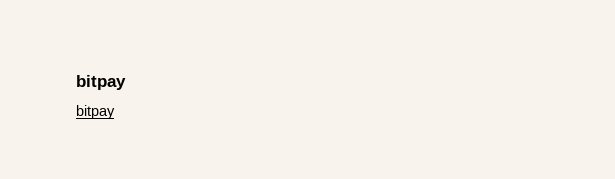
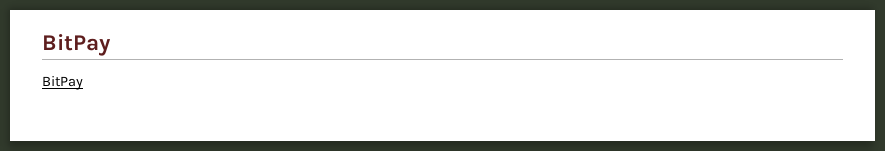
[76,75,126,90] [76,105,115,119] bitpay // bitpay -> [42,34,111,56] [42,76,83,90] BitPay // BitPay

